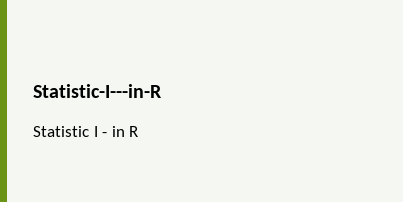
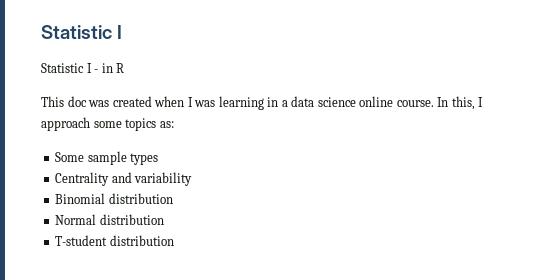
[33,84,162,98] Statistic-I---in-R -> [41,25,123,39] Statistic I
(139, 131) none -> [41,96,484,110] [41,117,174,131] [55,151,159,165] [55,172,193,186] [55,193,173,204] [55,214,164,225] [55,235,174,246] // This doc was created when I was learning in a data science online course. In this, I approach some topics as: // Some sample types // Centrality and variability // Binomial distribution // Normal distribution // T-student distribution

